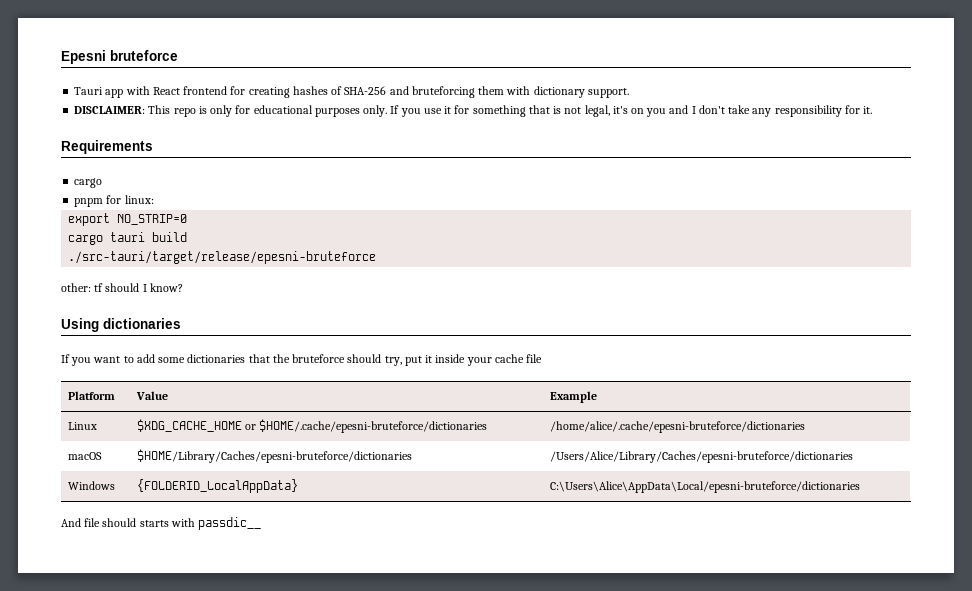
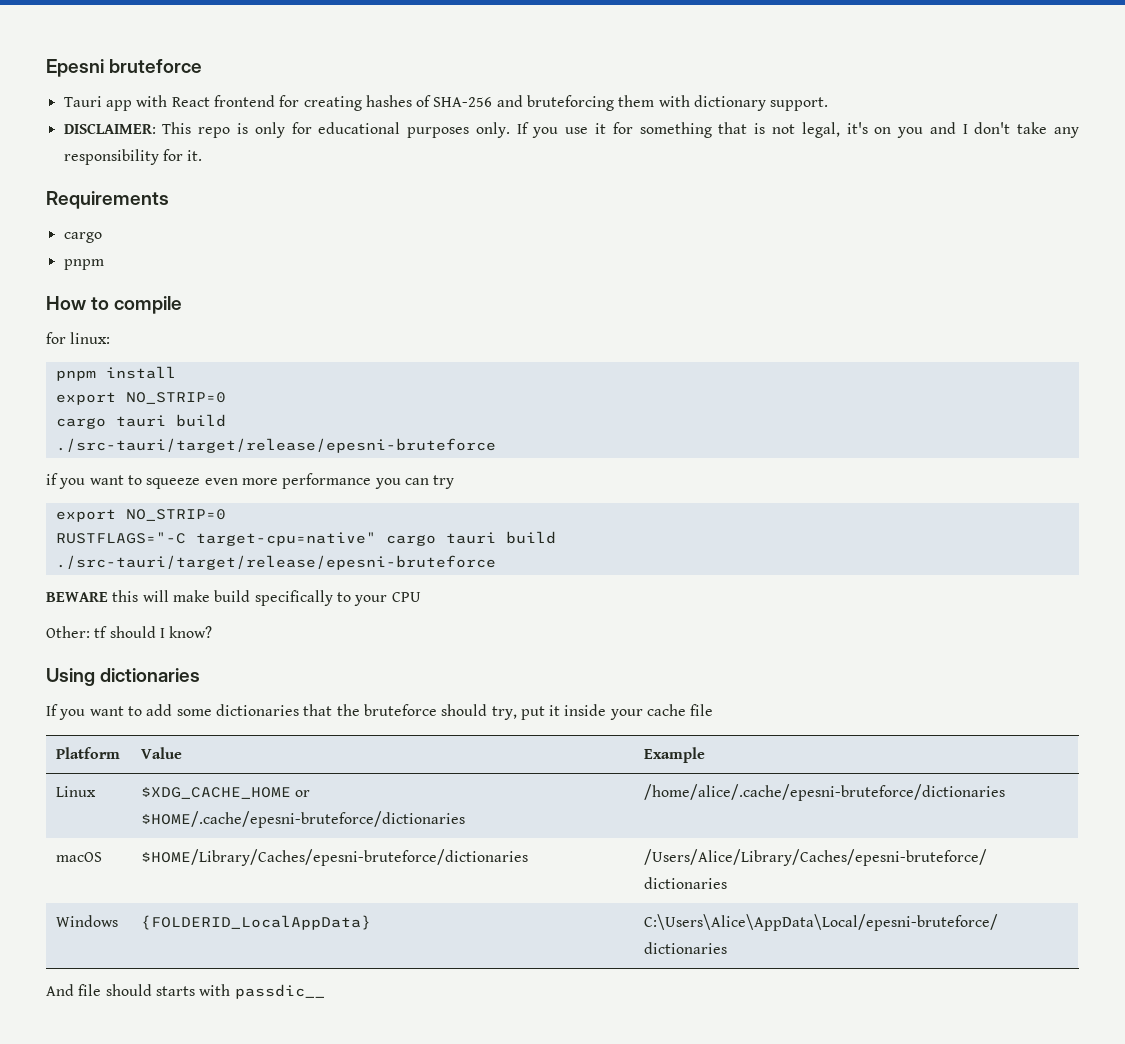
(104, 202) none -> [46,296,183,314] // How to compile //
(154, 199) none -> [55,366,176,381] // pnpm install
[61,283,91,292] other: -> [46,473,455,489] [55,509,226,522] [55,531,556,546] [55,555,496,570] [46,590,421,606] [46,626,90,638] if you want to squeeze even more performance you can try // export NO_STRIP=0 // RUSTFLAGS="-C target-cpu=native" cargo tauri build // ./src-tauri/target/release/epesni-bruteforce // BEWARE this will make build specifically to your CPU // Other:

